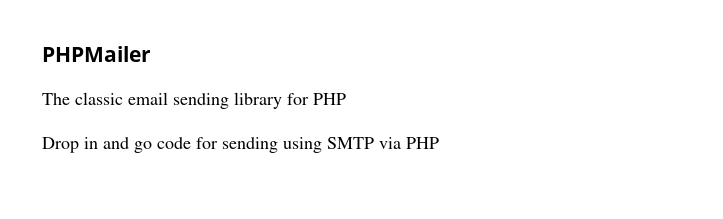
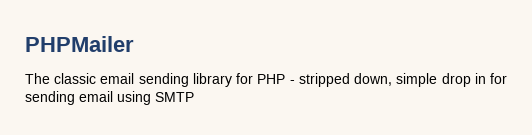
[42,137,191,153] // Drop in and go code -> [289,73,486,87] - stripped down, simple drop in
(278, 145) none -> [79,91,113,102] email
[379,137,439,149] via PHP -> (194, 97) none

